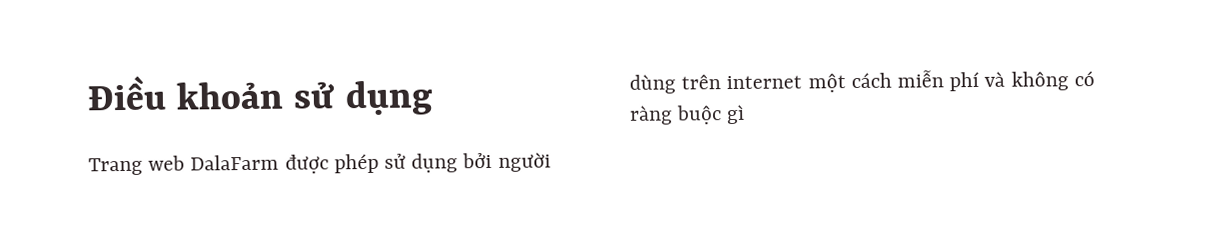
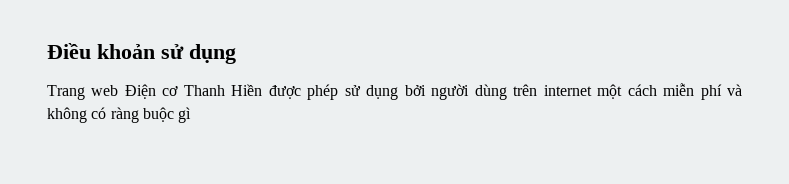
[190,154,280,171] DalaFarm -> [124,84,263,99] Điện cơ Thanh Hiền

